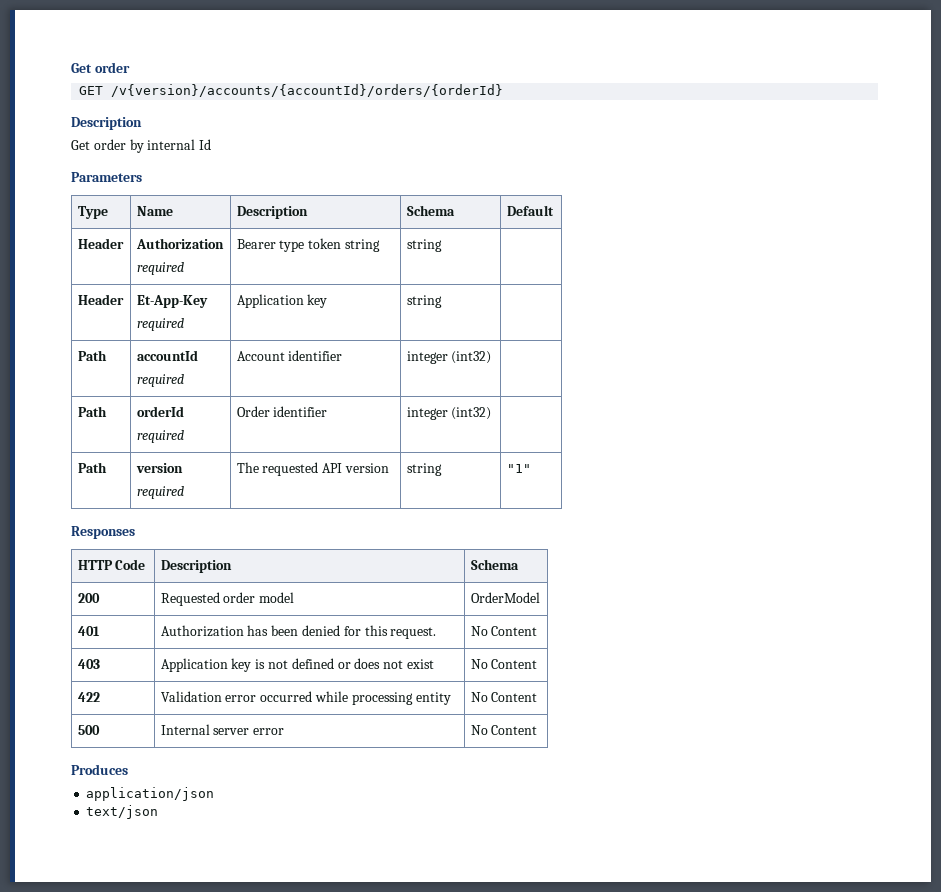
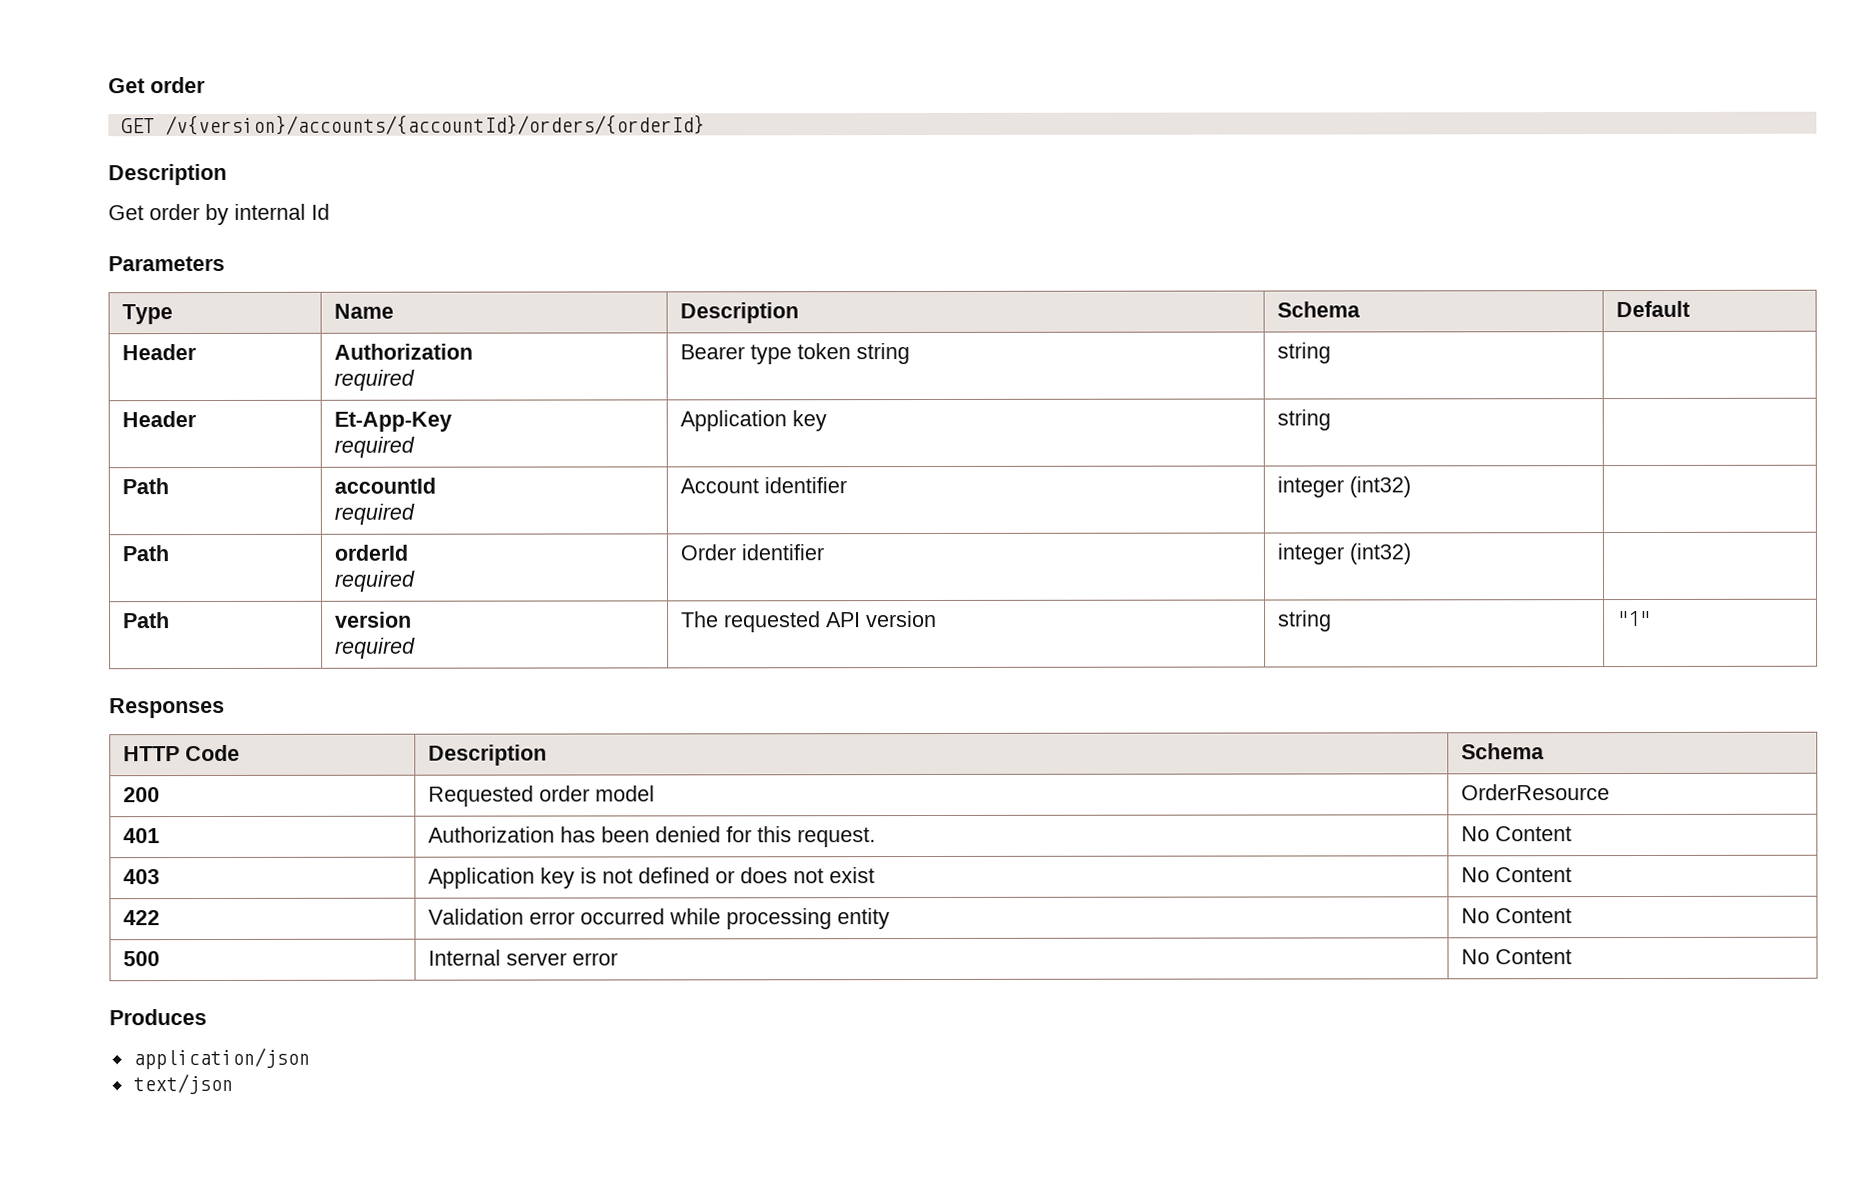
[470,592,540,603] OrderModel -> [1461,784,1611,801] OrderResource

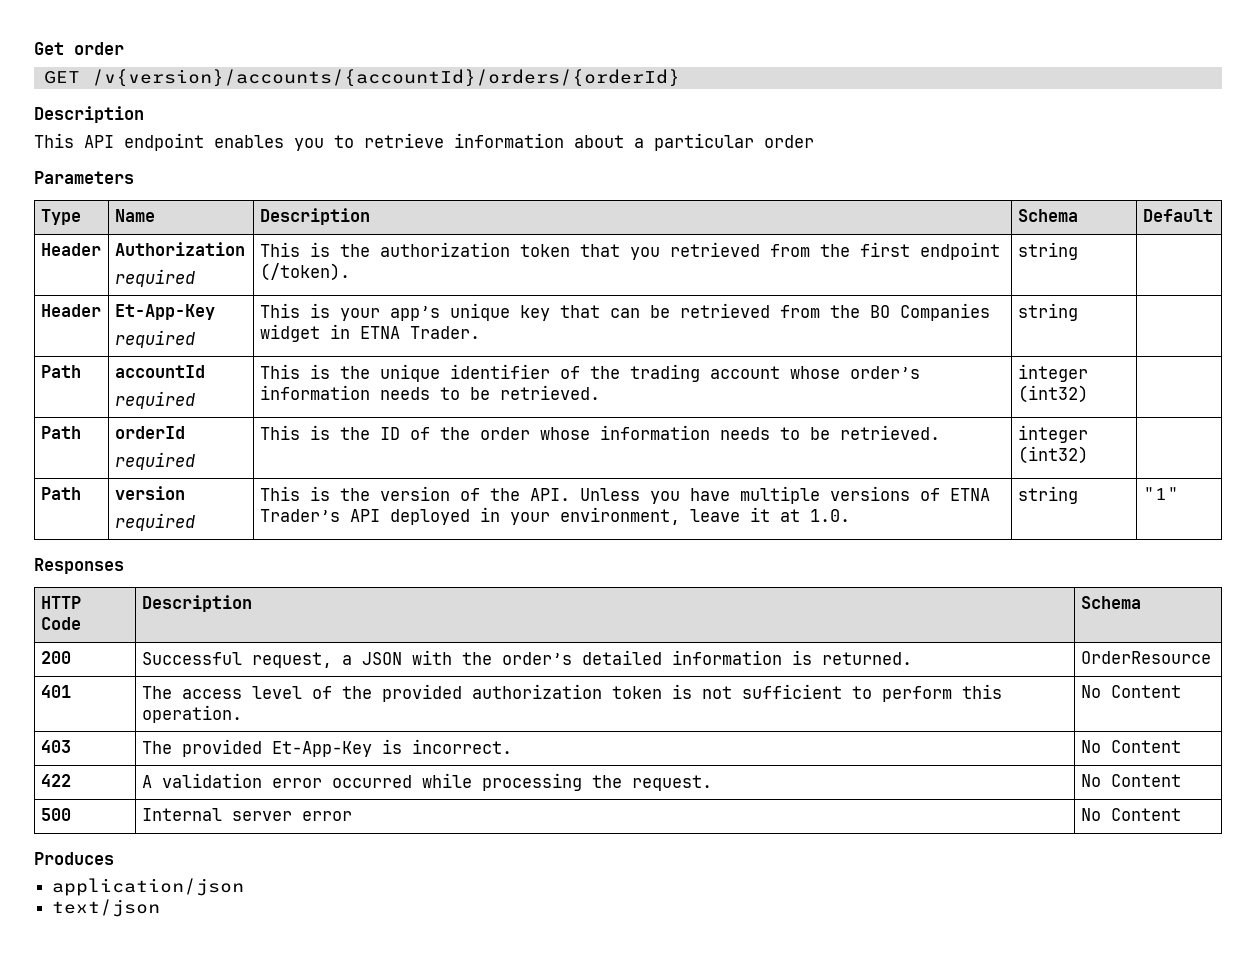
[108,203,330,226] Get order by internal Id -> [34,133,814,151] This API endpoint enables you to retrieve information about a particular order
[680,343,911,365] [1277,342,1332,364] [122,411,198,428] [334,411,453,432] [334,436,416,458] [680,410,828,432] [1277,409,1332,431] [122,478,170,495] [334,477,437,494] [334,503,416,525] [680,477,848,494] Bearer type token string | string | // Header | Et-App-Key // required | Application key | string | // Path | accountId // required | Account identifier -> [259,242,1000,260] [259,263,350,281] [1017,242,1078,260] [40,304,101,317] [114,304,215,320] [114,330,195,348] [259,303,990,321] [259,324,480,342] [1017,303,1078,321] [40,365,81,378] [114,365,205,378] [114,391,195,409] [259,364,920,382] [259,385,600,400] This is the authorization token that you retrieved from the first endpoint (/token). | string | // Header | Et-App-Key // required | This is your app’s unique key that can be retrieved from the BO Companies widget in ETNA Trader. | string | // Path | accountId // required | This is the unique identifier of the trading account whose order’s information needs to be retrieved.
[680,544,825,561] Order identifier -> [259,425,940,440] This is the ID of the order whose information needs to be retrieved.
[681,610,938,633] The requested API version -> [259,486,990,504] [259,507,850,525] This is the version of the API. Unless you have multiple versions of ETNA Trader’s API deployed in your environment, leave it at 1.0.
[428,785,656,807] [1461,784,1611,801] [123,828,161,844] [428,826,877,848] [1461,826,1573,842] [123,869,161,885] [428,867,876,889] Requested order model | OrderResource // 401 | Authorization has been denied for this request. | No Content // 403 | Application key is not defined or does not exist -> [141,650,912,668] [1080,651,1211,664] [40,685,71,698] [141,684,1002,702] [141,705,242,723] [1080,685,1181,698] [40,740,71,753] [141,739,512,757] Successful request, a JSON with the order’s detailed information is returned. | OrderResource // 401 | The access level of the provided authorization token is not sufficient to perform this operation. | No Content // 403 | The provided Et-App-Key is incorrect.
[428,908,525,925] Validation -> [141,773,262,788] A validation
[837,908,891,930] entity -> [591,775,712,791] the request.

